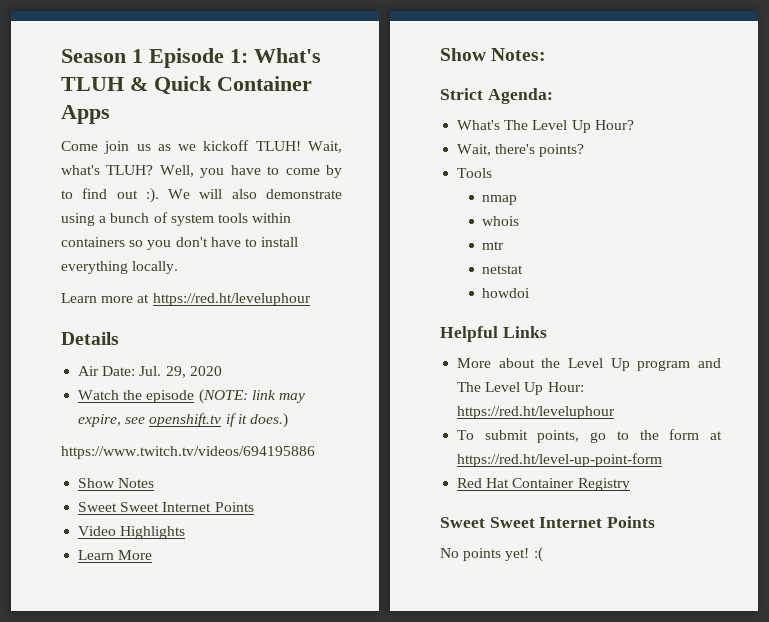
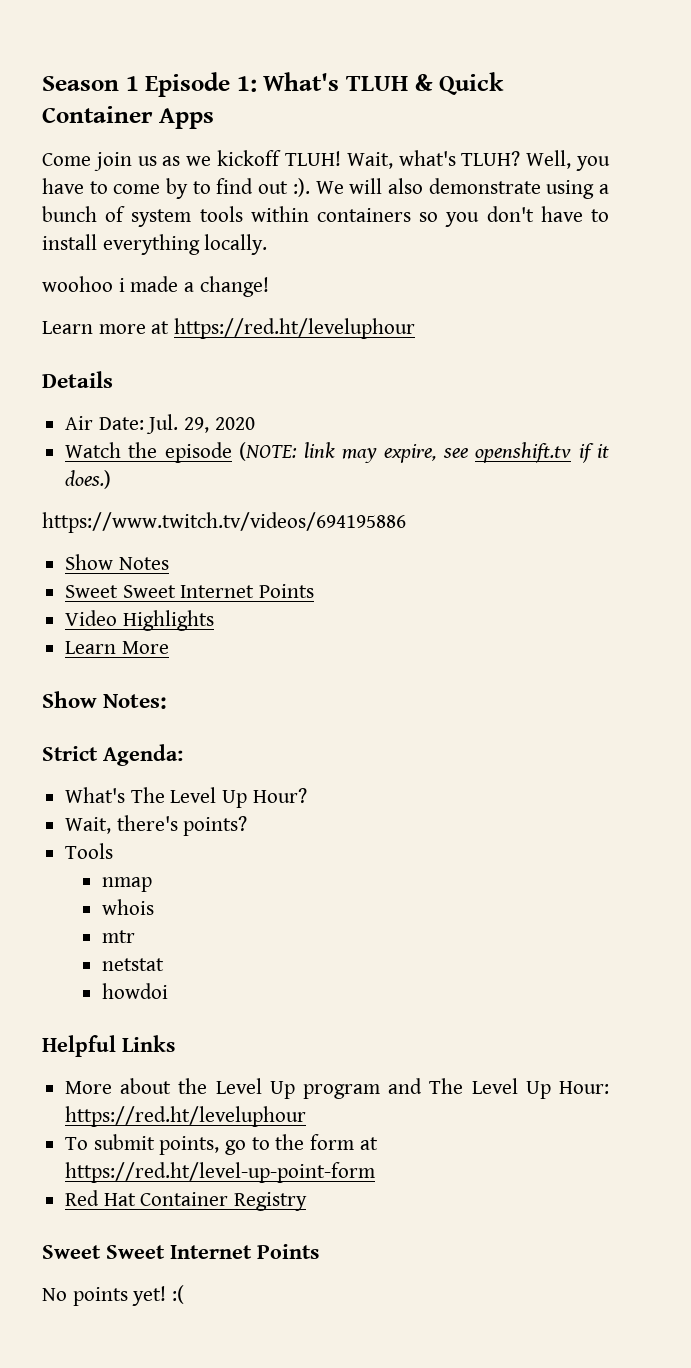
(179, 267) none -> [42,276,269,297] // woohoo i made a change!

